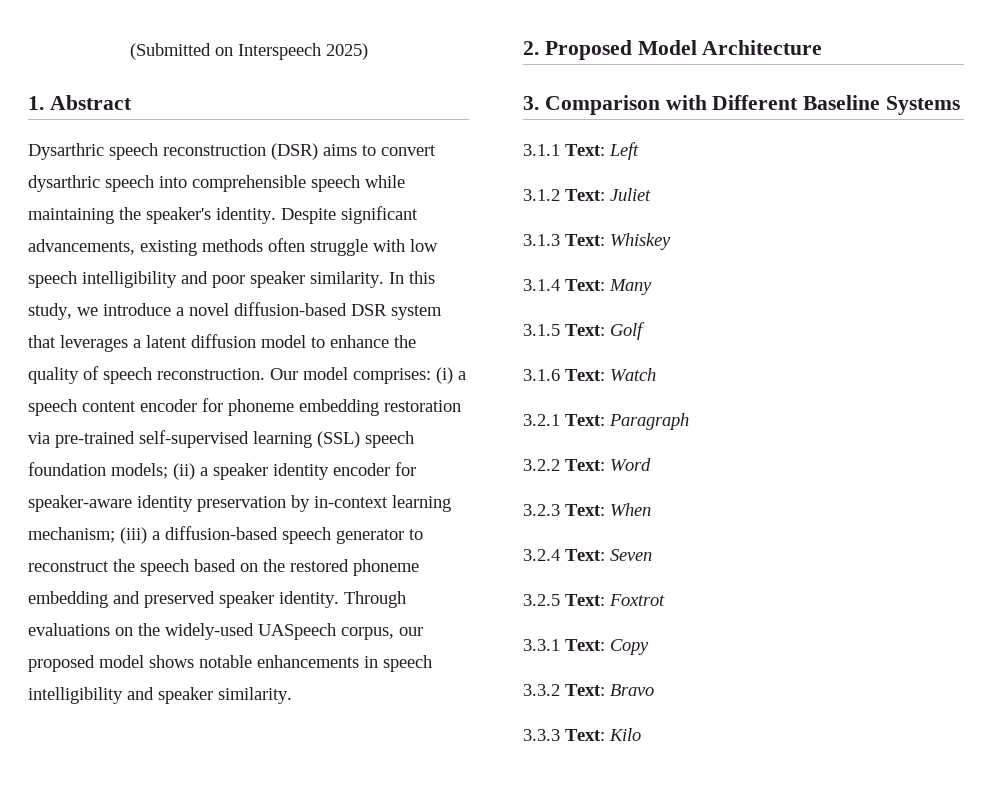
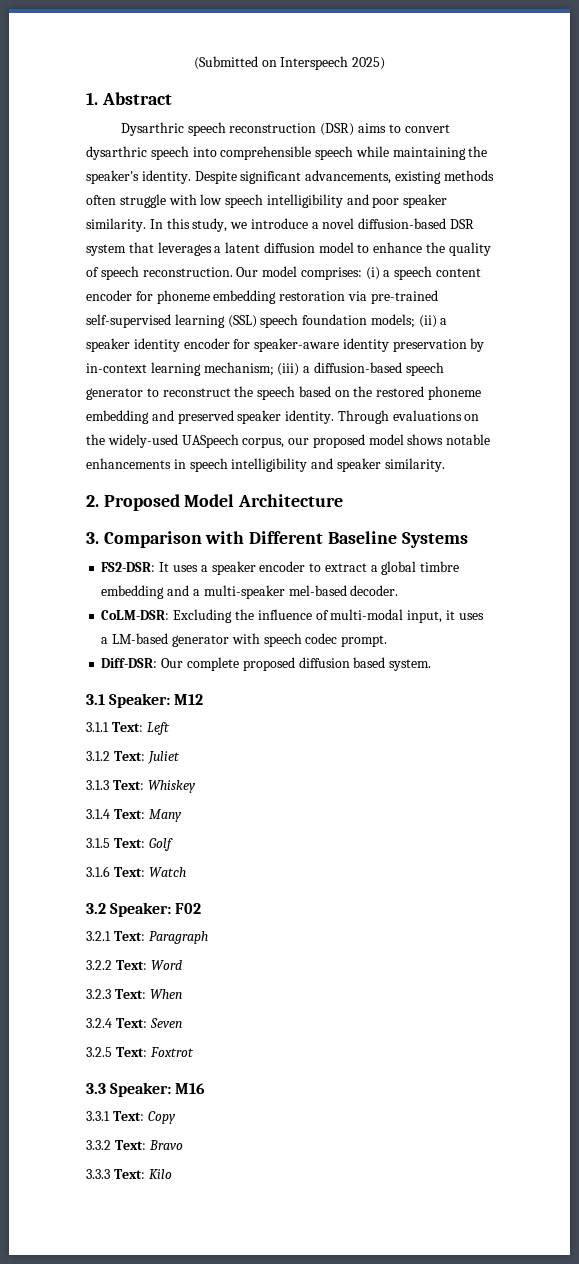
(961, 105) none -> [101,561,460,575] [101,585,399,599] [101,609,484,623] [101,633,388,647] [101,657,432,671] [86,693,204,708] // FS2-DSR: It uses a speaker encoder to extract a global timbre embedding and a multi-speaker mel-based decoder. // CoLM-DSR: Excluding the influence of multi-modal input, it uses a LM-based generator with speech codec prompt. // Diff-DSR: Our complete proposed diffusion based system. // 3.1 Speaker: M12
(656, 374) none -> [86,902,202,917] // 3.2 Speaker: F02
(665, 600) none -> [86,1082,206,1097] // 3.3 Speaker: M16

